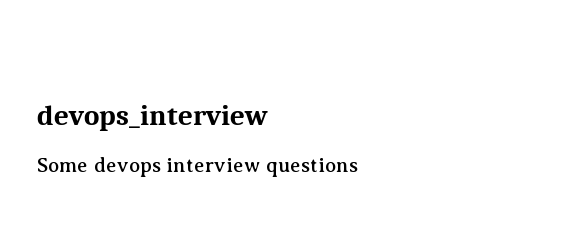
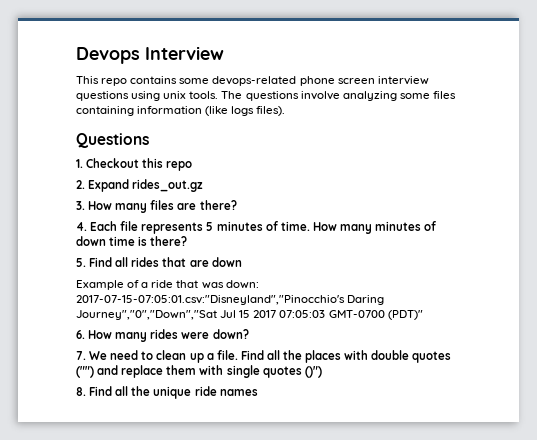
[37,105,268,131] [37,157,358,177] devops_interview // Some devops interview questions -> [76,46,224,64] [76,76,429,86] [76,91,456,101] [76,106,286,116] [76,133,149,148] [76,158,193,171] [76,179,204,192] [76,200,237,213] [76,221,437,234] [76,236,188,246] [76,257,242,267] [76,280,259,290] [76,295,385,305] [76,310,423,320] [76,329,249,342] [76,350,452,363] [76,365,322,378] [76,386,258,399] Devops Interview // This repo contains some devops-related phone screen interview questions using unix tools. The questions involve analyzing some files containing information (like logs files). // Questions // 1. Checkout this repo // 2. Expand rides_out.gz // 3. How many files are there? // 4. Each file represents 5 minutes of time. How many minutes of down time is there? // 5. Find all rides that are down // Example of a ride that was down: 2017-07-15-07:05:01.csv:"Disneyland","Pinocchio's Daring Journey","0","Down","Sat Jul 15 2017 07:05:03 GMT-0700 (PDT)" // 6. How many rides were down? // 7. We need to clean up a file. Find all the places with double quotes ("") and replace them with single quotes ()") // 8. Find all the unique ride names

